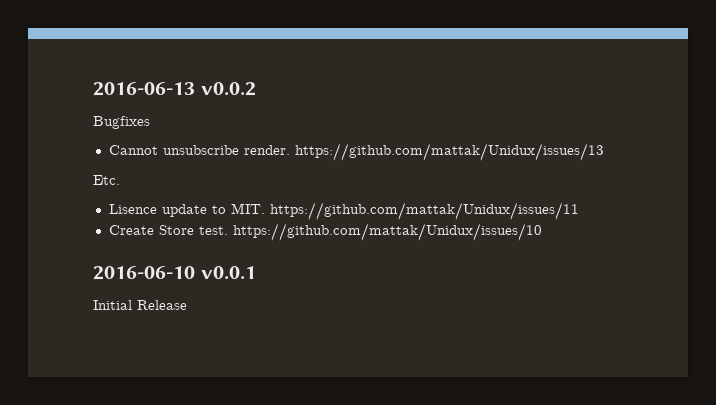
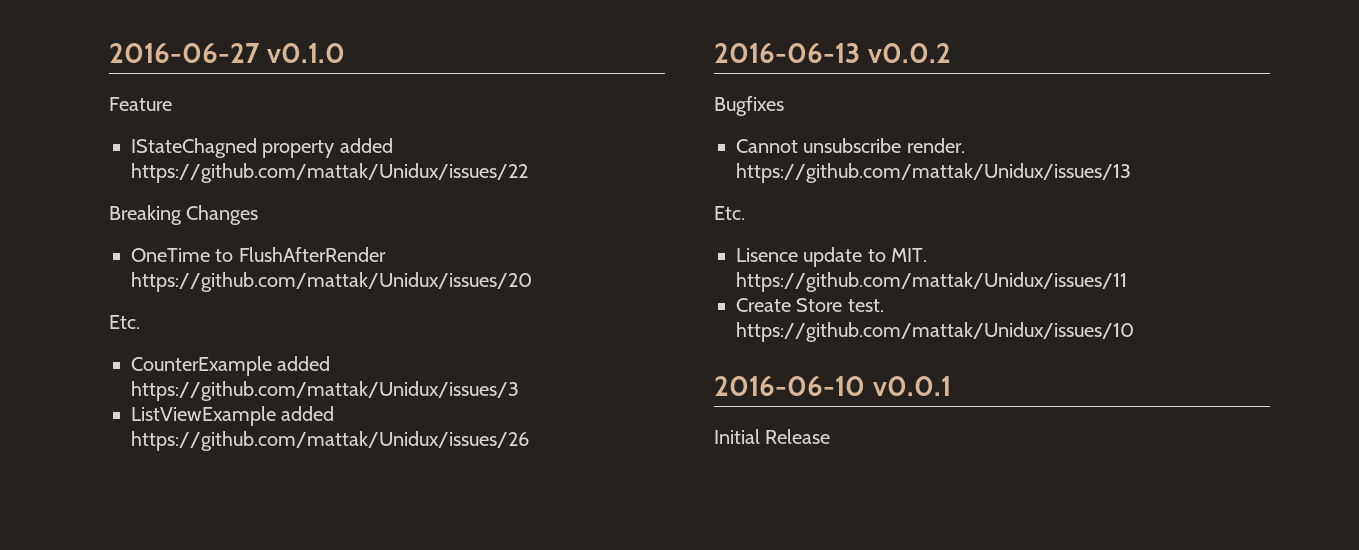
(93, 89) none -> [109,43,345,63] [109,97,172,111] [131,138,393,158] [131,163,528,183] [109,205,259,225] [131,247,386,262] [131,272,532,292] [109,315,140,329] [131,356,331,376] [131,381,519,401] [131,406,335,426] [131,431,529,451] 2016-06-27 v0.1.0 // Feature // IStateChagned property added https://github.com/mattak/Unidux/issues/22 // Breaking Changes // OneTime to FlushAfterRender https://github.com/mattak/Unidux/issues/20 // Etc. // CounterExample added https://github.com/mattak/Unidux/issues/3 // ListViewExample added https://github.com/mattak/Unidux/issues/26 //

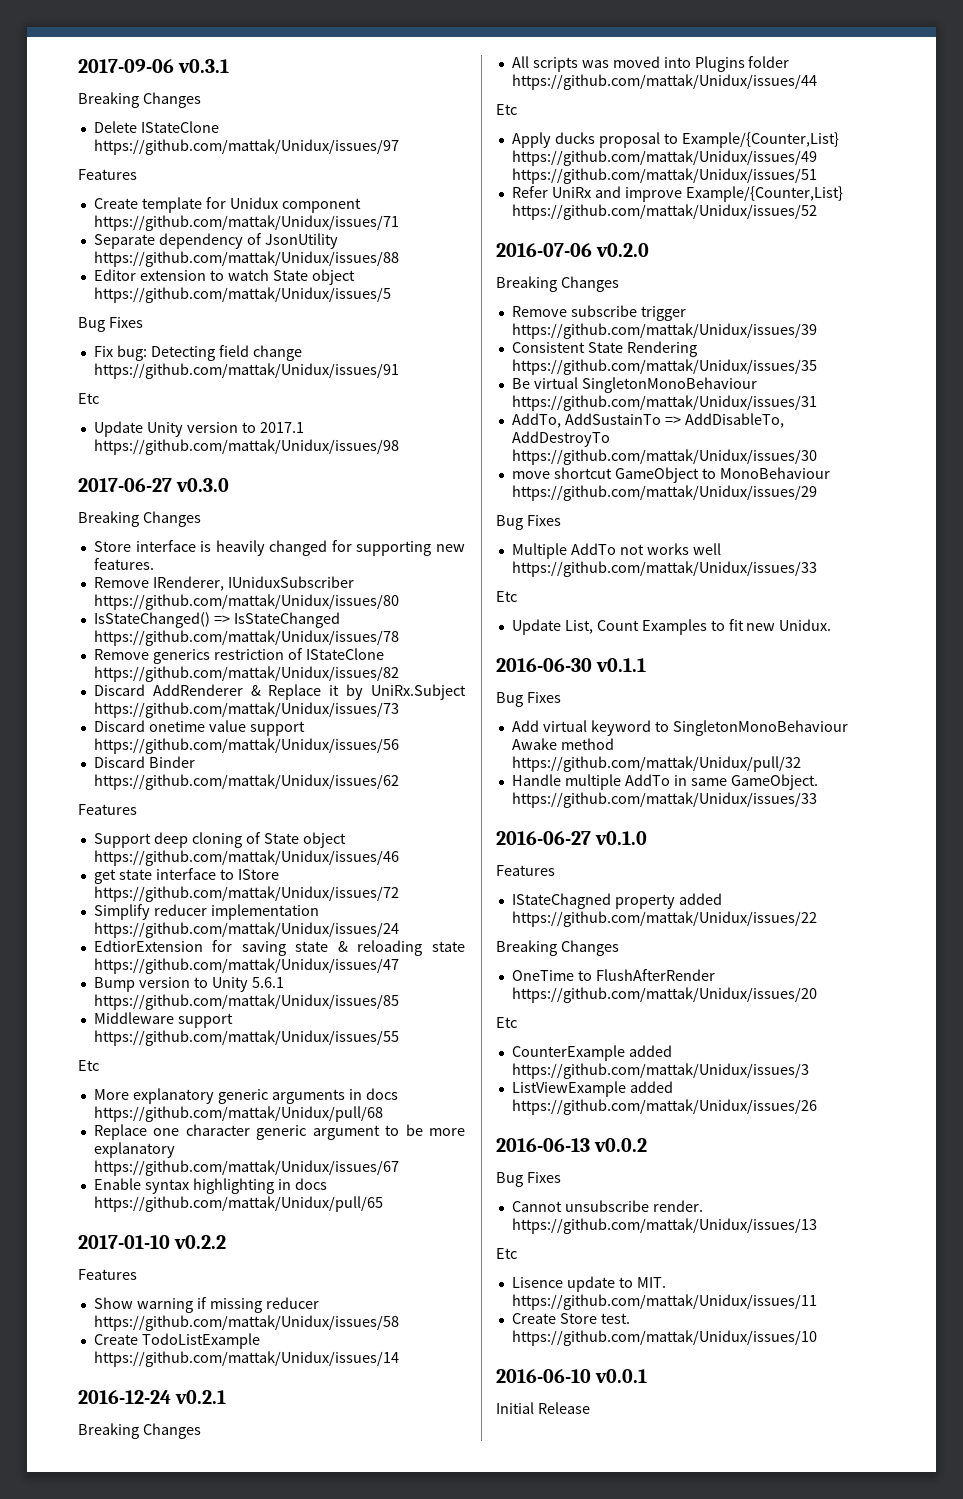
(109, 53) none -> [78,59,230,73] [78,92,201,108] [93,121,219,133] [93,139,399,155] [78,169,137,180] [93,197,361,213] [93,215,399,231] [93,233,338,249] [93,251,399,267] [93,269,355,285] [93,287,391,303] [78,317,143,332] [93,345,302,361] [93,363,399,379] [78,393,99,404] [93,421,304,437] [93,439,399,455] [78,478,230,492] [78,511,201,527] [93,540,465,556] [93,558,154,570] [93,576,354,591] [93,594,399,610] [93,612,340,628] [93,630,399,646] [93,648,384,664] [93,666,399,682] [93,684,466,700] [93,702,399,718] [93,720,305,736] [93,738,399,754] [93,756,195,768] [93,774,399,790] [78,804,137,815] [93,832,346,848] [93,850,399,866] [93,868,279,884] [93,886,399,902] [93,904,319,920] [93,922,399,938] [93,940,465,956] [93,958,399,974] [93,977,284,992] [93,994,399,1010] [93,1012,233,1028] [93,1030,399,1046] [78,1060,99,1071] [93,1088,398,1104] [93,1106,383,1122] [93,1124,465,1140] [93,1142,175,1158] [93,1160,399,1176] [93,1178,327,1194] [93,1196,383,1212] [78,1235,227,1249] [78,1269,137,1280] [93,1297,319,1313] [93,1315,399,1331] [93,1333,260,1349] [93,1351,399,1367] [78,1390,227,1404] [78,1423,201,1439] [511,56,790,72] [511,74,817,90] [496,104,517,115] [511,132,839,148] [511,150,817,166] [511,168,817,184] [511,186,843,202] [511,204,817,220] [496,243,650,257] [496,276,619,292] [511,305,686,321] [511,323,817,339] [511,341,697,357] [511,359,817,375] [511,377,757,393] [511,395,817,411] [511,413,784,428] [511,431,610,447] [511,449,817,465] [511,467,830,483] [511,485,817,501] [496,515,561,530] [511,543,721,559] [511,561,817,577] [496,591,517,602] [511,619,832,635] [496,658,647,672] [496,692,561,707] [511,720,848,736] [511,738,614,750] [511,756,801,772] [511,774,818,790] [511,792,817,808] 2017-09-06 v0.3.1 // Breaking Changes // Delete IStateClone https://github.com/mattak/Unidux/issues/97 // Features // Create template for Unidux component https://github.com/mattak/Unidux/issues/71 // Separate dependency of JsonUtility https://github.com/mattak/Unidux/issues/88 // Editor extension to watch State object https://github.com/mattak/Unidux/issues/5 // Bug Fixes // Fix bug: Detecting field change https://github.com/mattak/Unidux/issues/91 // Etc // Update Unity version to 2017.1 https://github.com/mattak/Unidux/issues/98 // 2017-06-27 v0.3.0 // Breaking Changes // Store interface is heavily changed for supporting new features. // Remove IRenderer, IUniduxSubscriber https://github.com/mattak/Unidux/issues/80 // IsStateChanged() => IsStateChanged https://github.com/mattak/Unidux/issues/78 // Remove generics restriction of IStateClone https://github.com/mattak/Unidux/issues/82 // Discard AddRenderer & Replace it by UniRx.Subject https://github.com/mattak/Unidux/issues/73 // Discard onetime value support https://github.com/mattak/Unidux/issues/56 // Discard Binder https://github.com/mattak/Unidux/issues/62 // Features // Support deep cloning of State object https://github.com/mattak/Unidux/issues/46 // get state interface to IStore https://github.com/mattak/Unidux/issues/72 // Simplify reducer implementation https://github.com/mattak/Unidux/issues/24 // EdtiorExtension for saving state & reloading state https://github.com/mattak/Unidux/issues/47 // Bump version to Unity 5.6.1 https://github.com/mattak/Unidux/issues/85 // Middleware support https://github.com/mattak/Unidux/issues/55 // Etc // More explanatory generic arguments in docs https://github.com/mattak/Unidux/pull/68 // Replace one character generic argument to be more explanatory https://github.com/mattak/Unidux/issues/67 // Enable syntax highlighting in docs https://github.com/mattak/Unidux/pull/65 // 2017-01-10 v0.2.2 // Features // Show warning if missing reducer https://github.com/mattak/Unidux/issues/58 // Create TodoListExample https://github.com/mattak/Unidux/issues/14 // 2016-12-24 v0.2.1 // Breaking Changes // All scripts was moved into Plugins folder https://github.com/mattak/Unidux/issues/44 // Etc // Apply ducks proposal to Example/{Counter,List} https://github.com/mattak/Unidux/issues/49 https://github.com/mattak/Unidux/issues/51 // Refer UniRx and improve Example/{Counter,List} https://github.com/mattak/Unidux/issues/52 // 2016-07-06 v0.2.0 // Breaking Changes // Remove subscribe trigger https://github.com/mattak/Unidux/issues/39 // Consistent State Rendering https://github.com/mattak/Unidux/issues/35 // Be virtual SingletonMonoBehaviour https://github.com/mattak/Unidux/issues/31 // AddTo, AddSustainTo => AddDisableTo, AddDestroyTo https://github.com/mattak/Unidux/issues/30 // move shortcut GameObject to MonoBehaviour https://github.com/mattak/Unidux/issues/29 // Bug Fixes // Multiple AddTo not works well https://github.com/mattak/Unidux/issues/33 // Etc // Update List, Count Examples to fit new Unidux. // 2016-06-30 v0.1.1 // Bug Fixes // Add virtual keyword to SingletonMonoBehaviour Awake method https://github.com/mattak/Unidux/pull/32 // Handle multiple AddTo in same GameObject. https://github.com/mattak/Unidux/issues/33 //
[109,97,172,111] Feature -> [496,865,555,876] Features
[109,315,140,329] Etc. -> [496,1017,517,1028] Etc
[714,96,784,116] Bugfixes -> [496,1172,561,1187] Bug Fixes
[714,206,745,220] Etc. -> [496,1248,517,1259] Etc

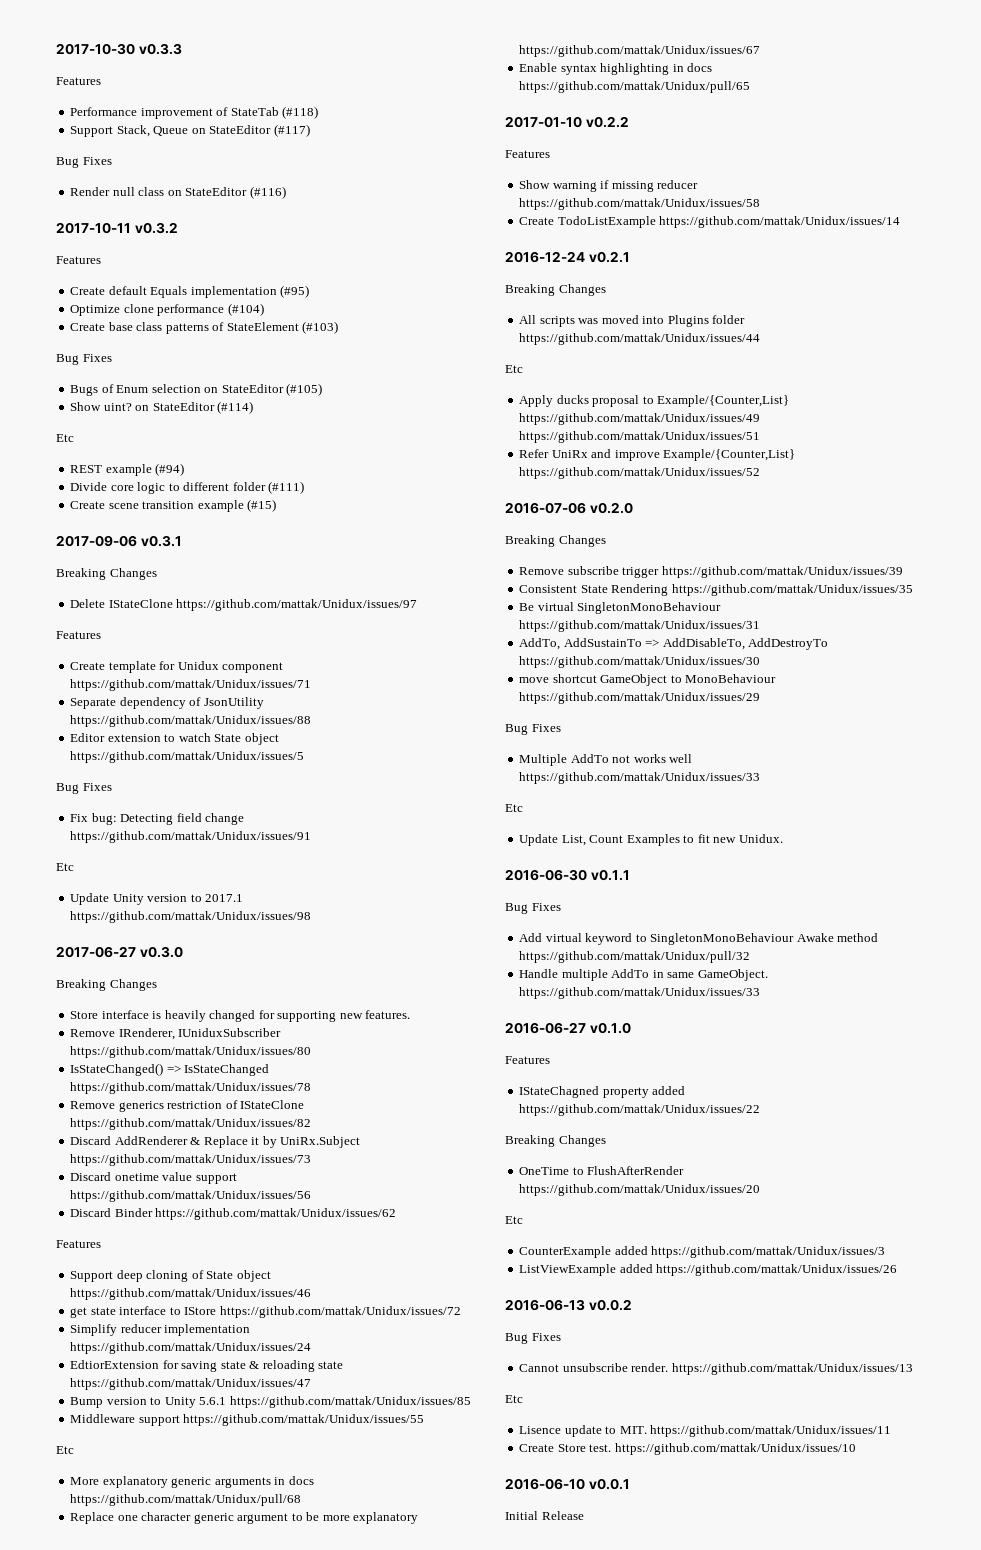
(78, 66) none -> [56,43,182,55] [56,77,101,85] [70,106,319,119] [70,124,310,137] [56,157,112,168] [70,186,286,199] [56,222,178,234] [56,256,101,264] [70,285,310,298] [70,303,264,316] [70,321,339,334] [56,354,112,365] [70,383,323,396] [70,401,254,414] [56,434,74,442] [70,463,185,476] [70,481,305,494] [70,499,277,512] 2017-10-30 v0.3.3 // Features // Performance improvement of StateTab (#118) // Support Stack, Queue on StateEditor (#117) // Bug Fixes // Render null class on StateEditor (#116) // 2017-10-11 v0.3.2 // Features // Create default Equals implementation (#95) // Optimize clone performance (#104) // Create base class patterns of StateElement (#103) // Bug Fixes // Bugs of Enum selection on StateEditor (#105) // Show uint? on StateEditor (#114) // Etc // REST example (#94) // Divide core logic to different folder (#111) // Create scene transition example (#15) //

